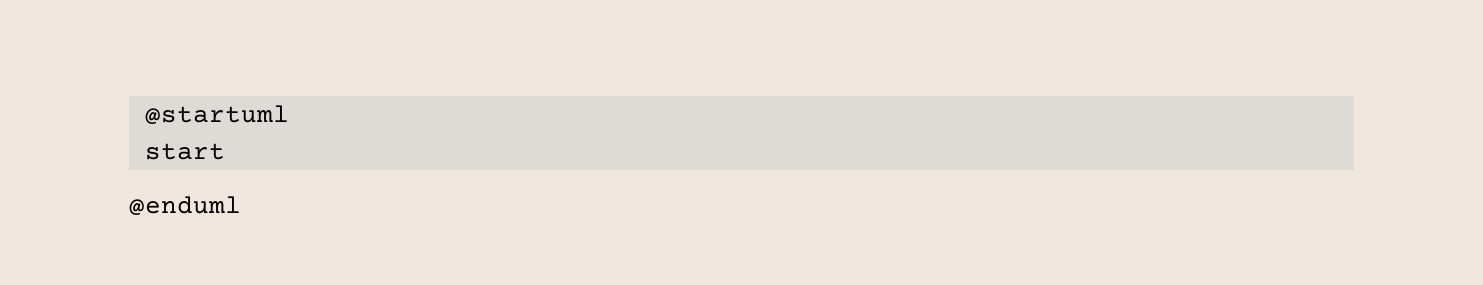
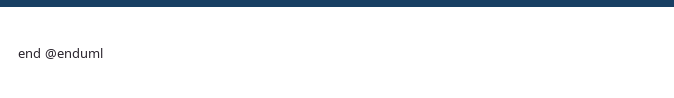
[144,105,289,124] [144,143,225,160] @startuml // start // -> [18,48,41,58] end

